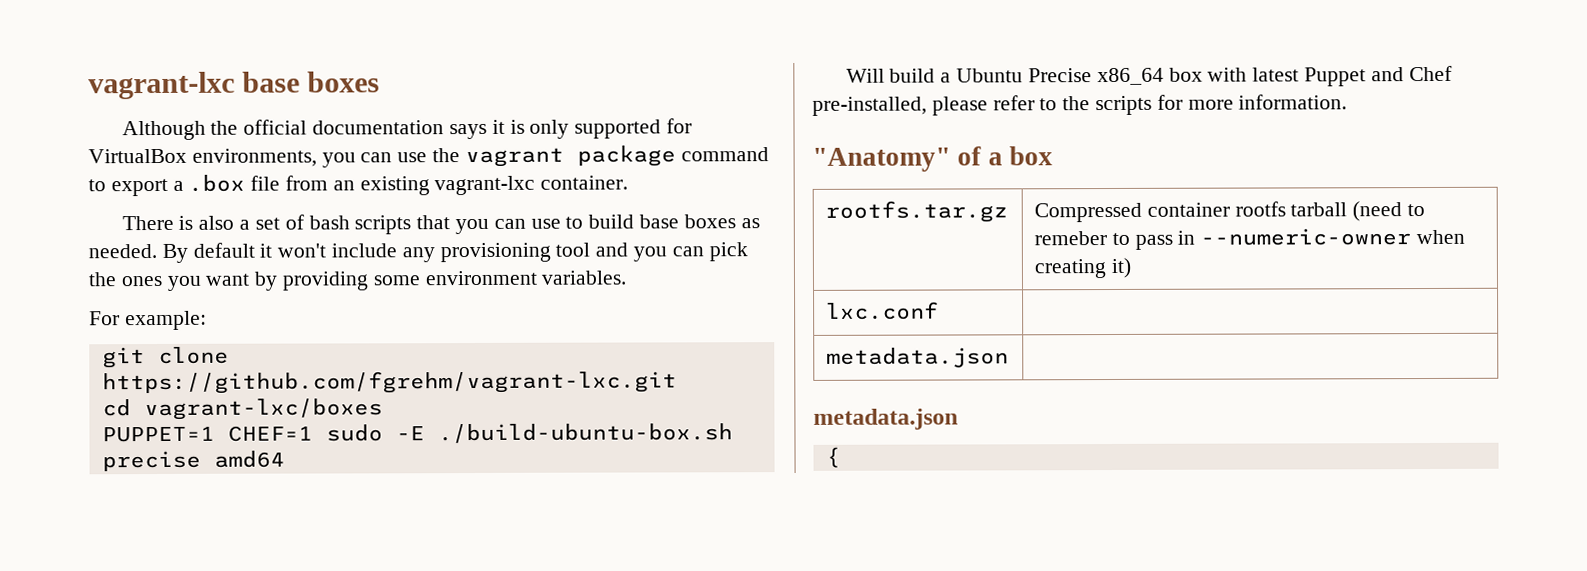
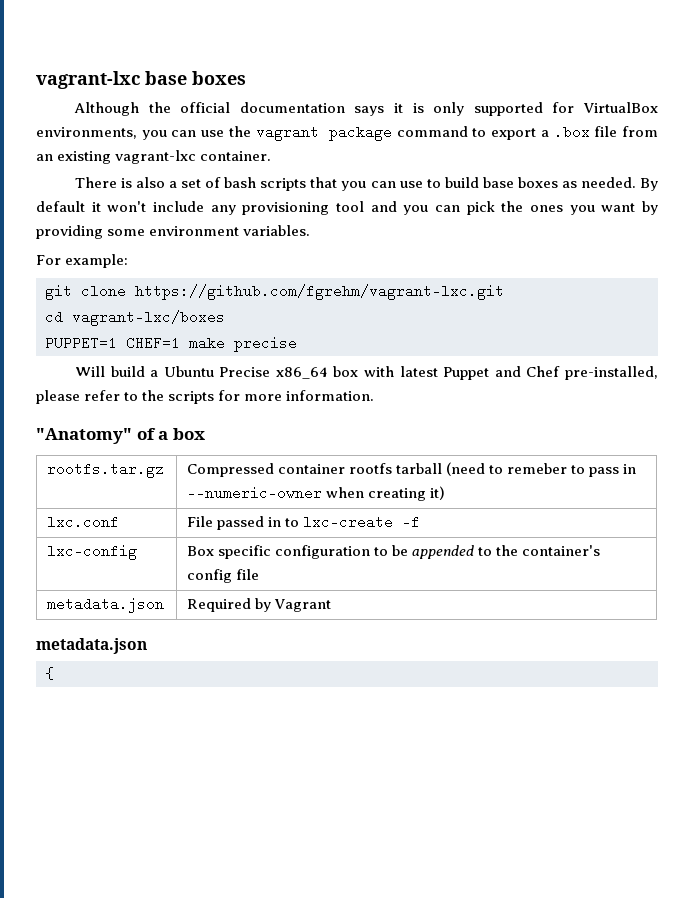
[325,423,733,444] sudo -E ./build-ubuntu-box.sh -> [189,336,225,350] make
[213,450,285,468] amd64 -> (297, 344) none
[826,347,1010,368] // metadata.json | -> [187,515,421,530] [47,544,138,560] [187,545,601,559] [187,569,260,583] [47,597,165,613] [187,598,332,612] File passed in to lxc-create -f // lxc-config | Box specific configuration to be appended to the container's config file // metadata.json | Required by Vagrant

